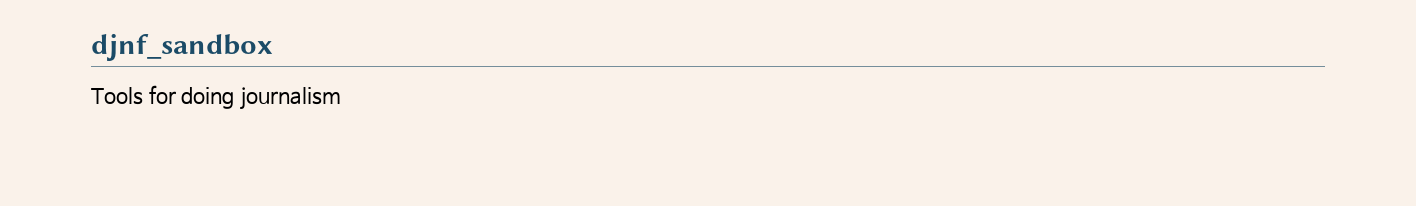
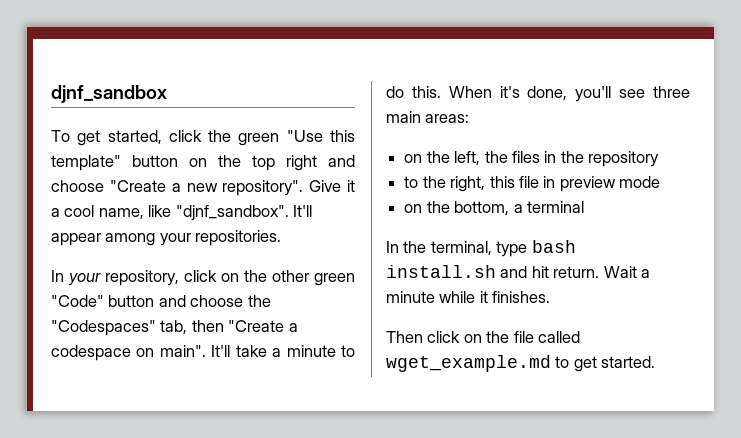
[91,85,341,110] Tools for doing journalism -> [51,130,355,146] [51,155,355,171] [51,180,355,196] [51,205,313,221] [51,230,282,246] [51,270,355,286] [51,295,271,307] [51,320,298,336] [51,345,355,361] [386,86,690,102] [386,111,470,123] [404,151,660,167] [404,176,661,192] [404,201,584,215] [386,240,576,257] [386,265,651,278] [386,291,551,303] [386,331,581,343] [386,355,656,372] To get started, click the green "Use this template" button on the top right and choose "Create a new repository". Give it a cool name, like "djnf_sandbox". It'll appear among your repositories. // In your repository, click on the other green "Code" button and choose the "Codespaces" tab, then "Create a codespace on main". It'll take a minute to do this. When it's done, you'll see three main areas: // on the left, the files in the repository // to the right, this file in preview mode // on the bottom, a terminal // In the terminal, type bash install.sh and hit return. Wait a minute while it finishes. // Then click on the file called wget_example.md to get started.

